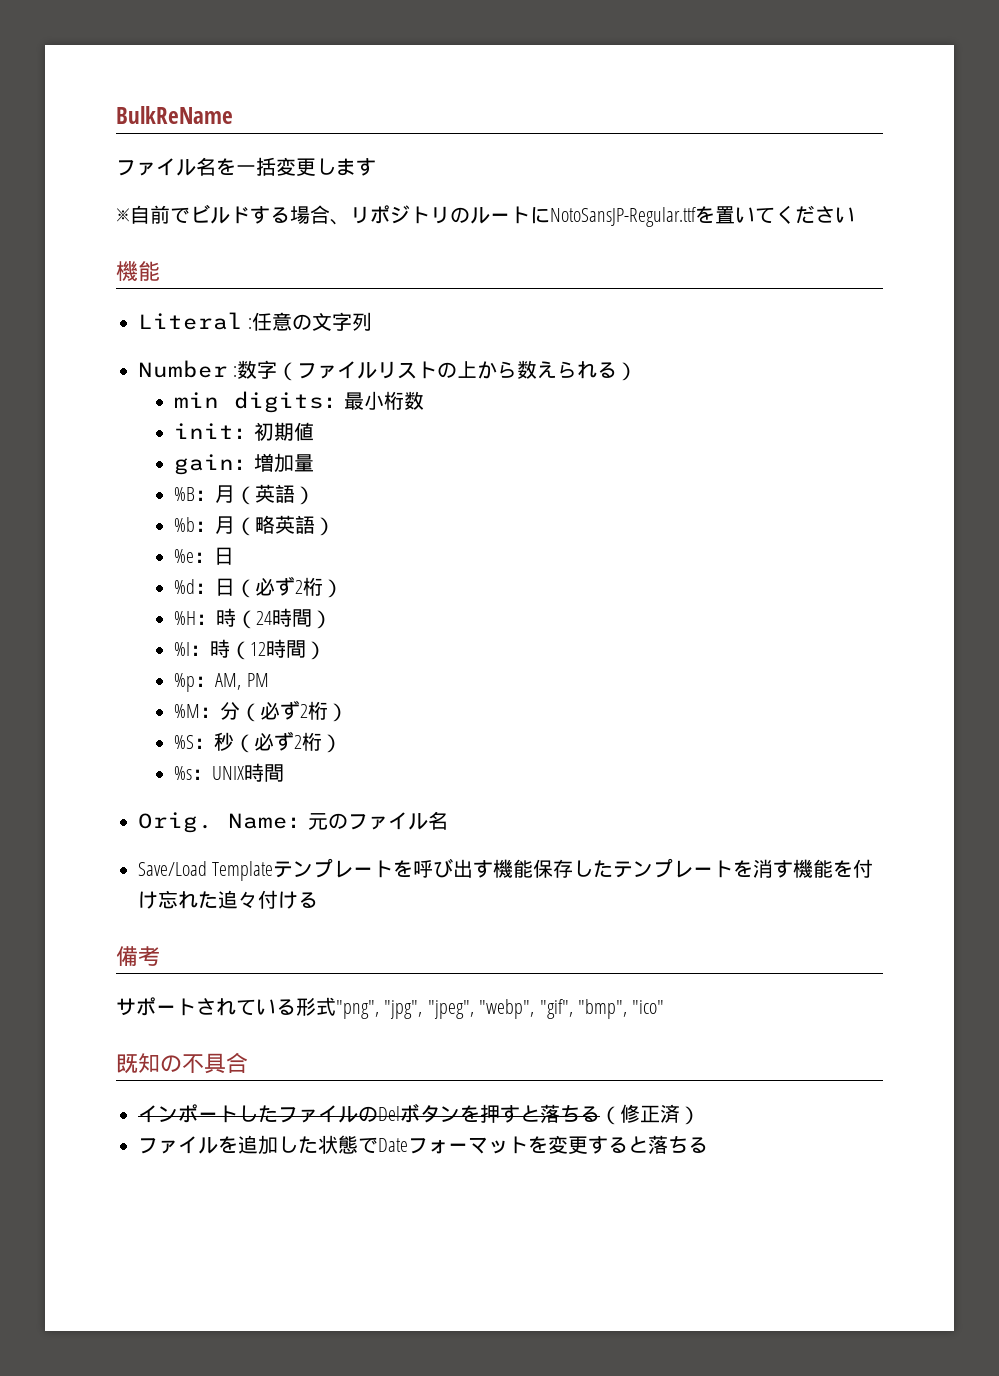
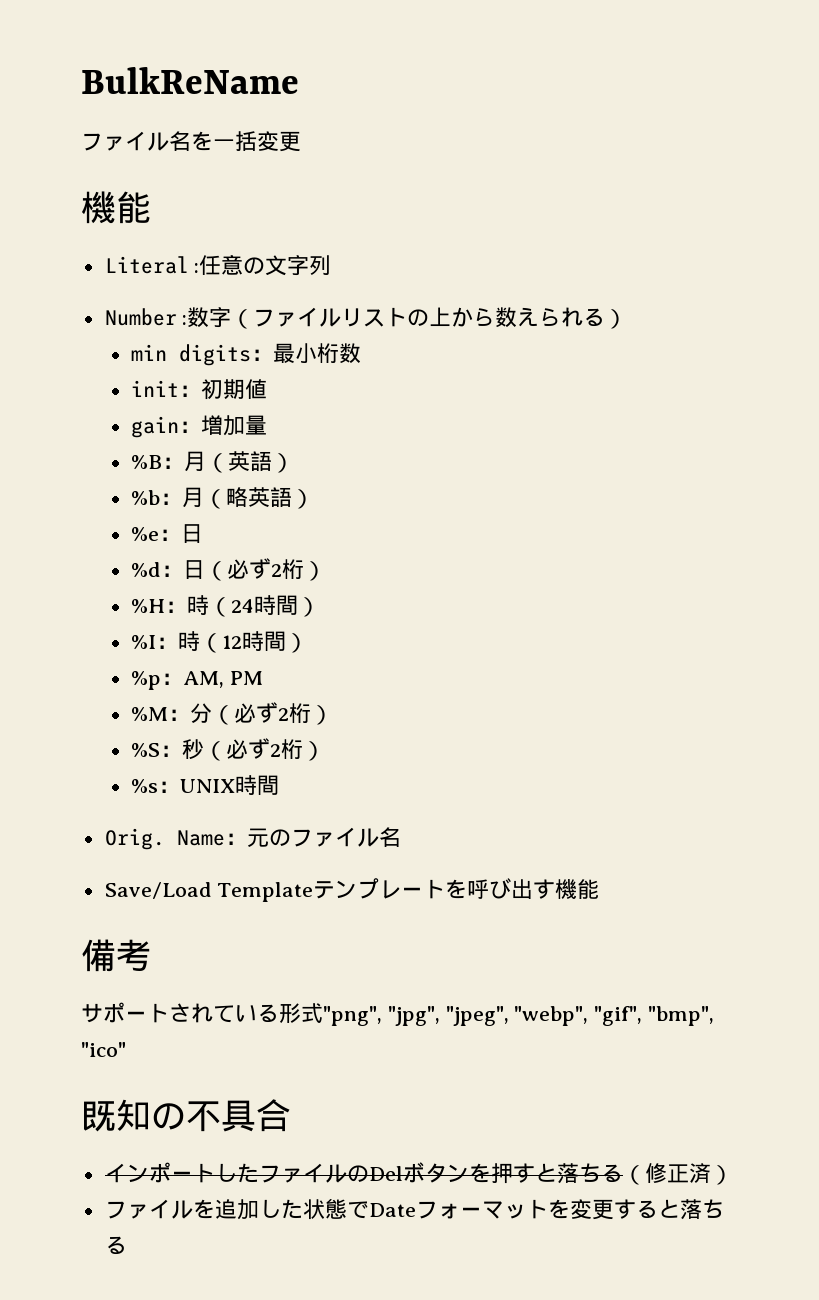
[316,158,376,176] [116,204,855,227] します // ※自前でビルドする場合、リポジトリのルートにNotoSansJP-Regular.ttfを置いてください -> (301, 141) none
[533,858,874,878] [138,890,318,909] 保存したテンプレートを消す機能を付け忘れた追々付ける -> (600, 889) none

